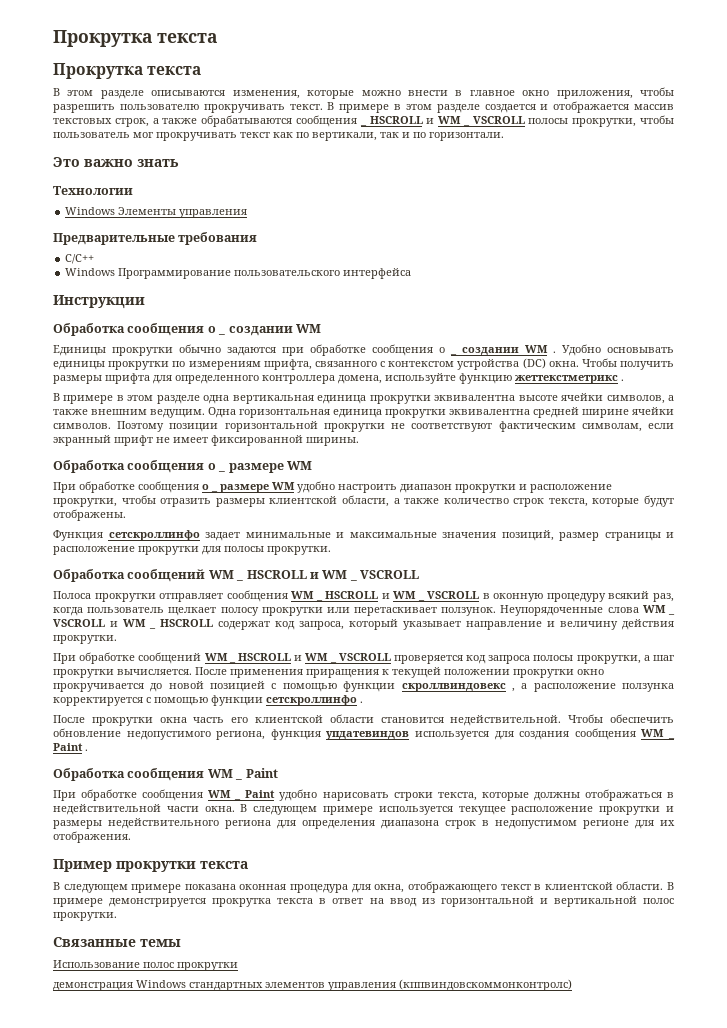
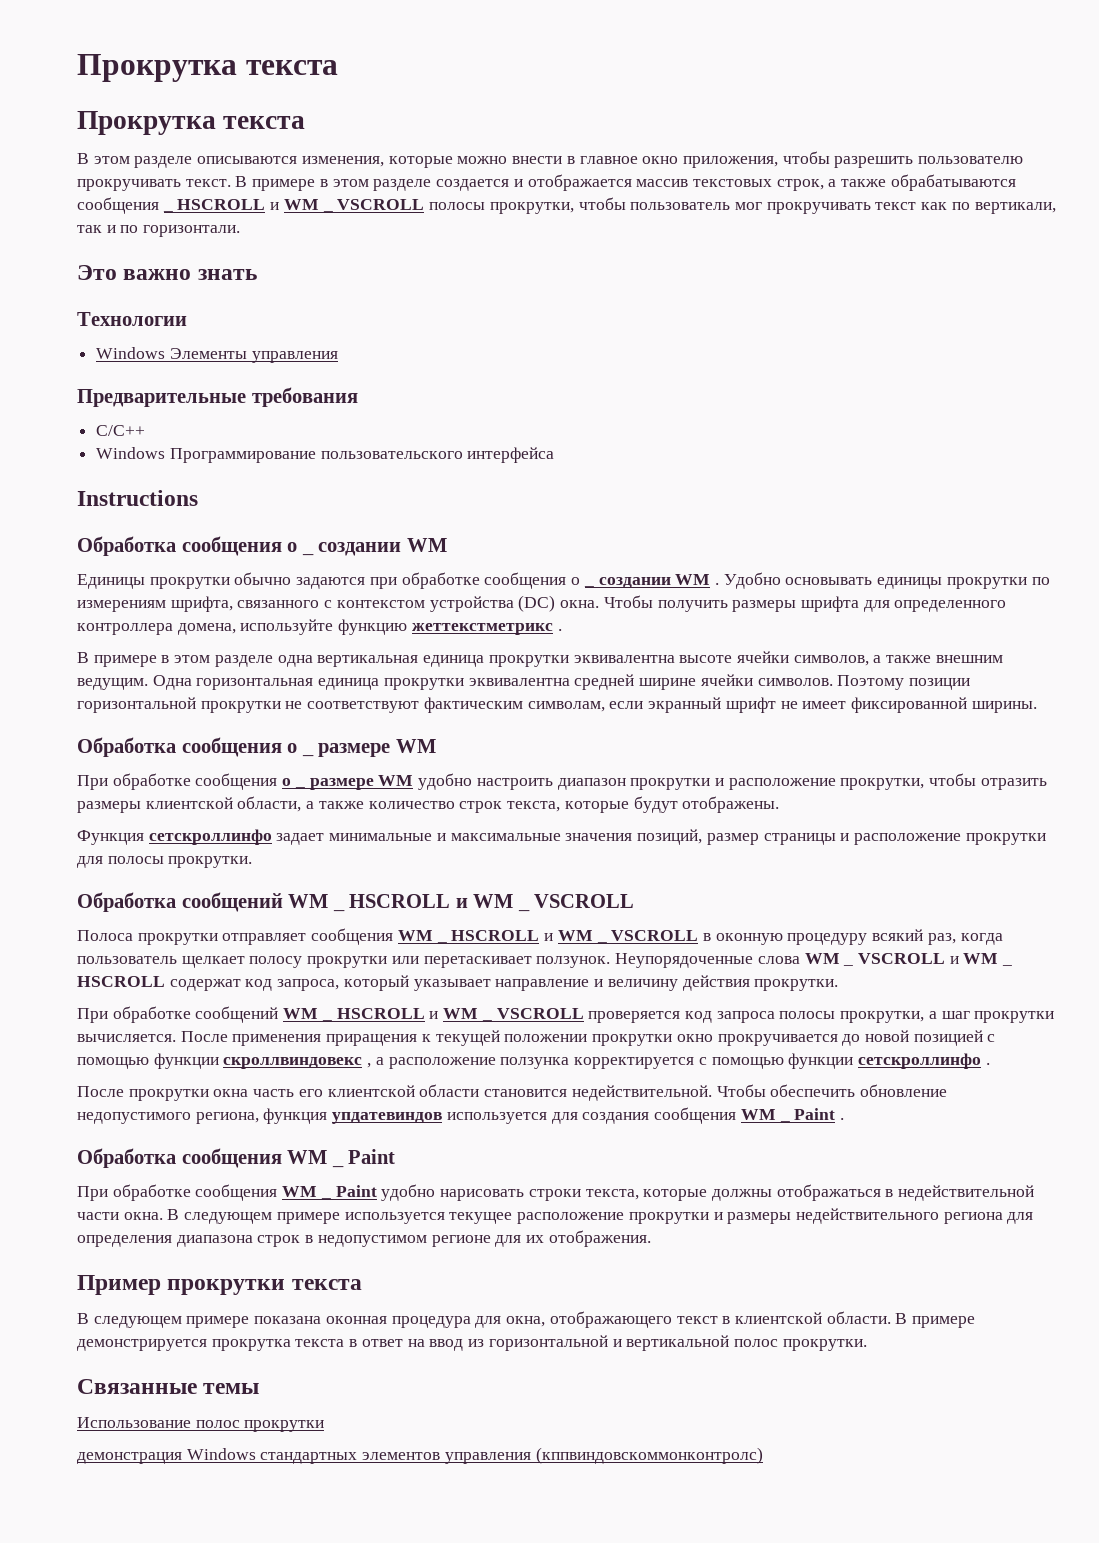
[53,295,145,309] Инструкции -> [77,490,198,506] Instructions

